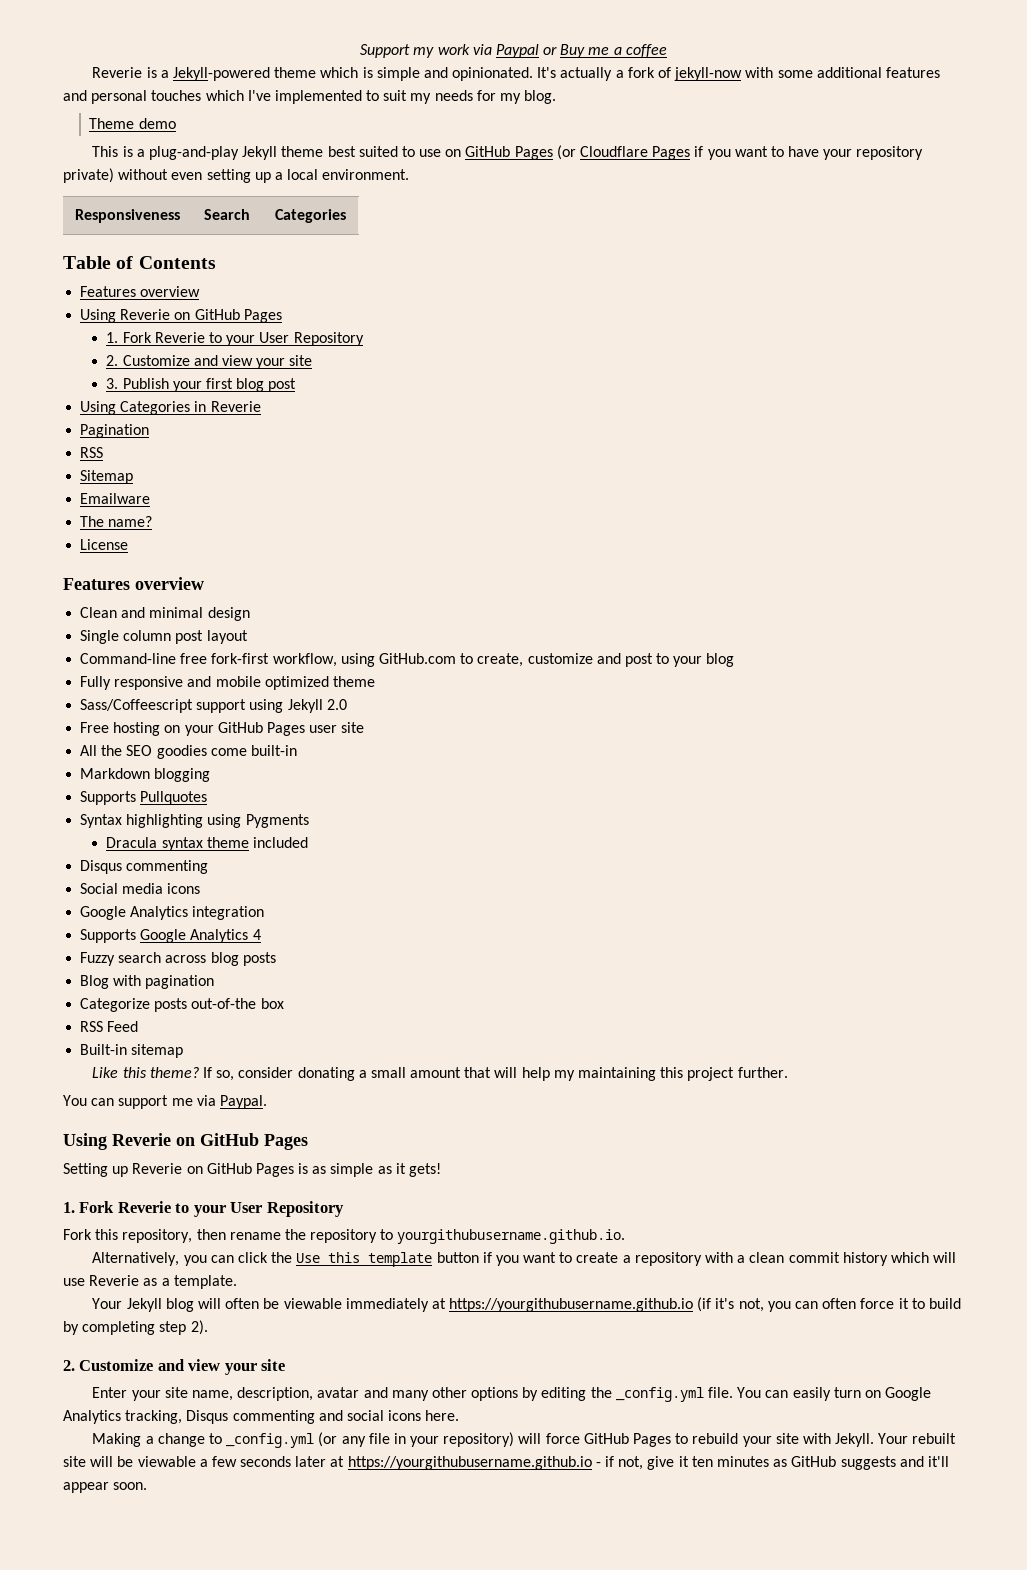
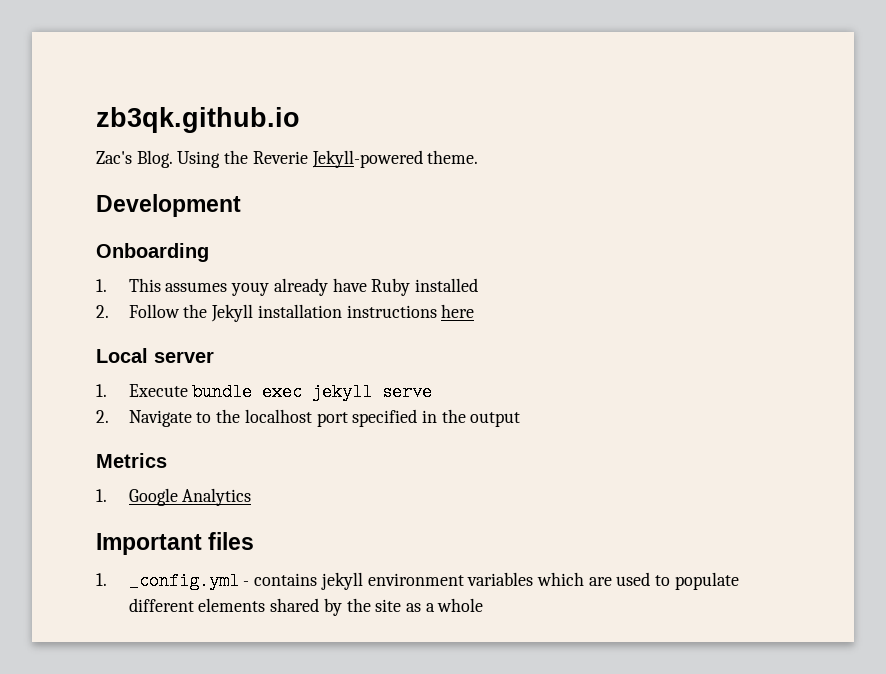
[360,44,667,58] [92,67,940,81] [63,90,557,104] [89,118,176,129] [92,145,924,160] [63,168,410,183] [74,209,180,223] [203,209,250,220] [274,209,346,223] [63,256,216,269] [80,286,201,297] [80,309,282,323] [106,332,364,346] [106,355,313,369] [106,378,297,392] [80,401,261,415] [80,424,150,438] [80,447,104,458] [80,470,134,484] [80,493,151,504] [80,516,153,527] [80,539,129,550] [63,577,204,590] [80,607,250,621] [80,630,248,644] [80,653,735,667] [80,676,375,690] [80,699,347,713] [80,722,365,736] [80,745,297,759] [80,768,211,782] [80,791,208,805] [80,814,309,828] [106,837,308,851] [80,860,209,874] [80,883,201,894] [80,906,265,920] [80,929,261,943] [80,952,276,966] [80,975,215,989] [80,998,284,1012] [80,1021,139,1032] [80,1044,184,1058] [92,1067,788,1081] [63,1095,267,1109] [63,1133,308,1150] [63,1163,442,1177] [63,1201,344,1217] [63,1229,626,1244] [92,1252,957,1267] [63,1275,237,1289] [92,1297,961,1312] [63,1320,208,1335] [63,1359,286,1375] [92,1387,932,1402] [63,1410,460,1424] [92,1432,957,1448] [63,1456,949,1470] [63,1482,148,1493] Support my work via Paypal or Buy me a coffee // Reverie is a Jekyll-powered theme which is simple and opinionated. It's actually a fork of jekyll-now with some additional features and personal touches which I've implemented to suit my needs for my blog. // Theme demo // This is a plug-and-play Jekyll theme best suited to use on GitHub Pages (or Cloudflare Pages if you want to have your repository private) without even setting up a local environment. // Responsiveness | Search | Categories // Table of Contents // Features overview // Using Reverie on GitHub Pages // 1. Fork Reverie to your User Repository // 2. Customize and view your site // 3. Publish your first blog post // Using Categories in Reverie // Pagination // RSS // Sitemap // Emailware // The name? // License // Features overview // Clean and minimal design // Single column post layout // Command-line free fork-first workflow, using GitHub.com to create, customize and post to your blog // Fully responsive and mobile optimized theme // Sass/Coffeescript support using Jekyll 2.0 // Free hosting on your GitHub Pages user site // All the SEO goodies come built-in // Markdown blogging // Supports Pullquotes // Syntax highlighting using Pygments // Dracula syntax theme included // Disqus commenting // Social media icons // Google Analytics integration // Supports Google Analytics 4 // Fuzzy search across blog posts // Blog with pagination // Categorize posts out-of-the box // RSS Feed // Built-in sitemap // Like this theme? If so, consider donating a small amount that will help my maintaining this project further. // You can support me via Paypal. // Using Reverie on GitHub Pages // Setting up Reverie on GitHub Pages is as simple as it gets! // 1. Fork Reverie to your User Repository // Fork this repository, then rename the repository to yourgithubusername.github.io. // Alternatively, you can click the Use this template button if you want to create a repository with a clean commit history which will use Reverie as a template. // Your Jekyll blog will often be viewable immediately at https://yourgithubusername.github.io (if it's not, you can often force it to build by completing step 2). // 2. Customize and view your site // Enter your site name, description, avatar and many other options by editing the _config.yml file. You can easily turn on Google Analytics tracking, Disqus commenting and social icons here. // Making a change to _config.yml (or any file in your repository) will force GitHub Pages to rebuild your site with Jekyll. Your rebuilt site will be viewable a few seconds later at https://yourgithubusername.github.io - if not, give it ten minutes as GitHub suggests and it'll appear soon. -> [96,107,300,133] [96,150,479,168] [96,194,241,217] [96,243,209,262] [96,278,478,296] [96,304,475,322] [96,348,214,363] [96,383,433,401] [96,409,521,427] [96,453,167,468] [96,488,252,506] [96,532,255,555] [96,572,739,590] [128,598,484,616] zb3qk.github.io // Zac's Blog. Using the Reverie Jekyll-powered theme. // Development // Onboarding // 1. This assumes youy already have Ruby installed // 2. Follow the Jekyll installation instructions here // Local server // 1. Execute bundle exec jekyll serve // 2. Navigate to the localhost port specified in the output // Metrics // 1. Google Analytics // Important files // 1. _config.yml - contains jekyll environment variables which are used to populate different elements shared by the site as a whole

